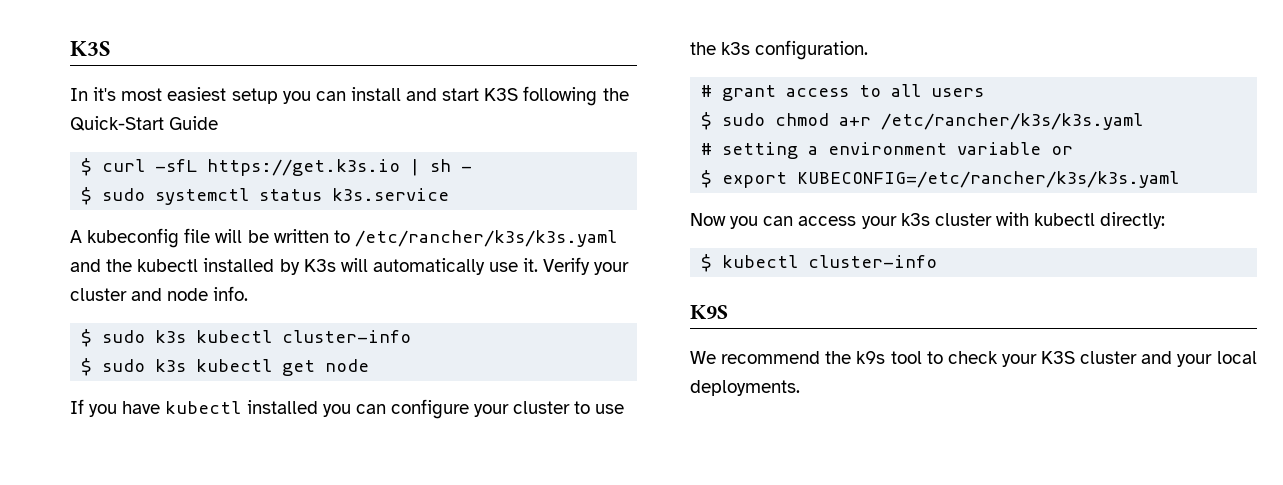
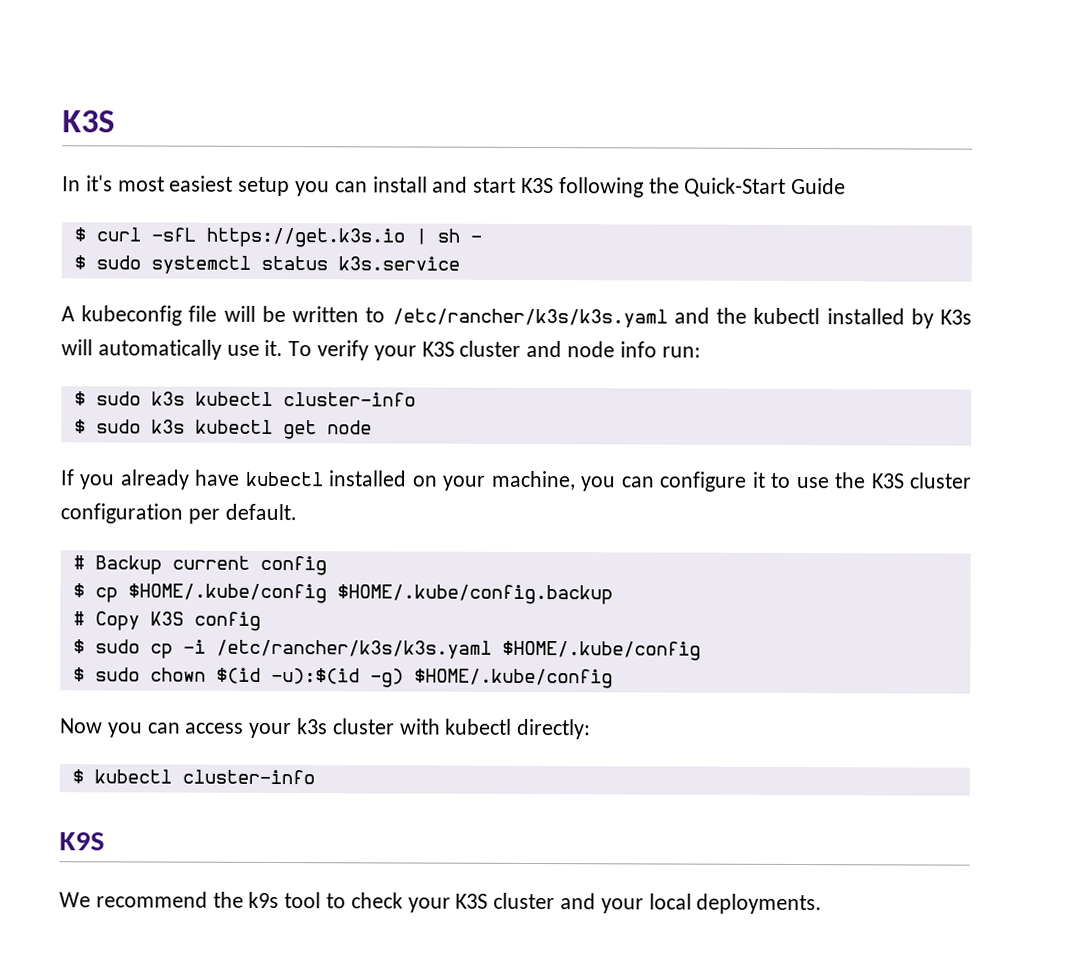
[543,257,630,275] Verify your -> [288,340,455,361] To verify your K3S
[213,286,249,301] info. -> [619,341,701,358] info run:
(118, 410) none -> [119,469,190,490] already
(318, 407) none -> [411,470,576,491] on your machine,
[474,401,571,417] your cluster -> [751,471,766,488] it
[721,40,869,60] [701,84,985,101] [701,112,1144,130] [701,142,1074,159] [701,170,1180,188] k3s configuration. // # grant access to all users // $ sudo chmod a+r /etc/rancher/k3s/k3s.yaml // # setting a environment variable or // $ export KUBECONFIG=/etc/rancher/k3s/k3s.yaml -> [870,472,973,489] [60,503,297,524] [72,555,327,576] [72,583,613,605] [72,611,261,631] [72,639,701,661] [72,667,613,689] K3S cluster configuration per default. // # Backup current config // $ cp $HOME/.kube/config $HOME/.kube/config.backup // # Copy K3S config // $ sudo cp -i /etc/rancher/k3s/k3s.yaml $HOME/.kube/config // $ sudo chown $(id -u):$(id -g) $HOME/.kube/config

